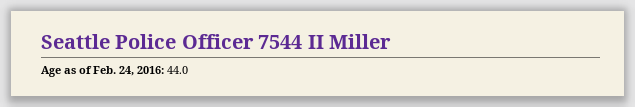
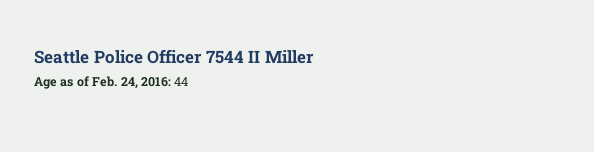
[167,66,188,74] 44.0 -> [174,77,189,86] 44

